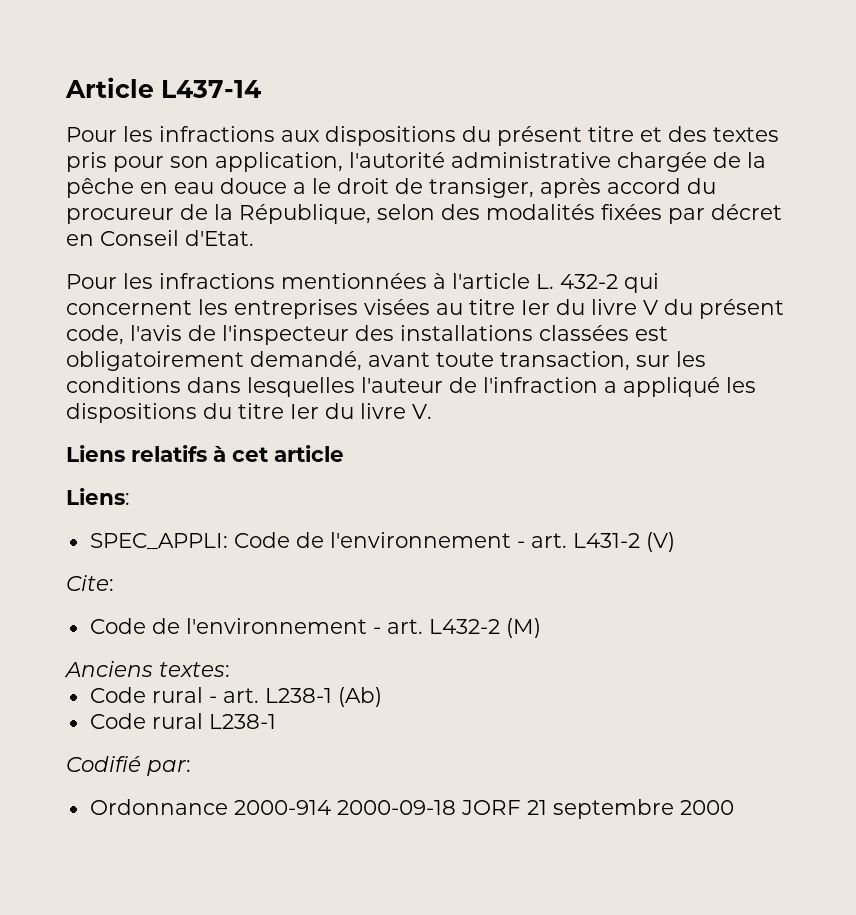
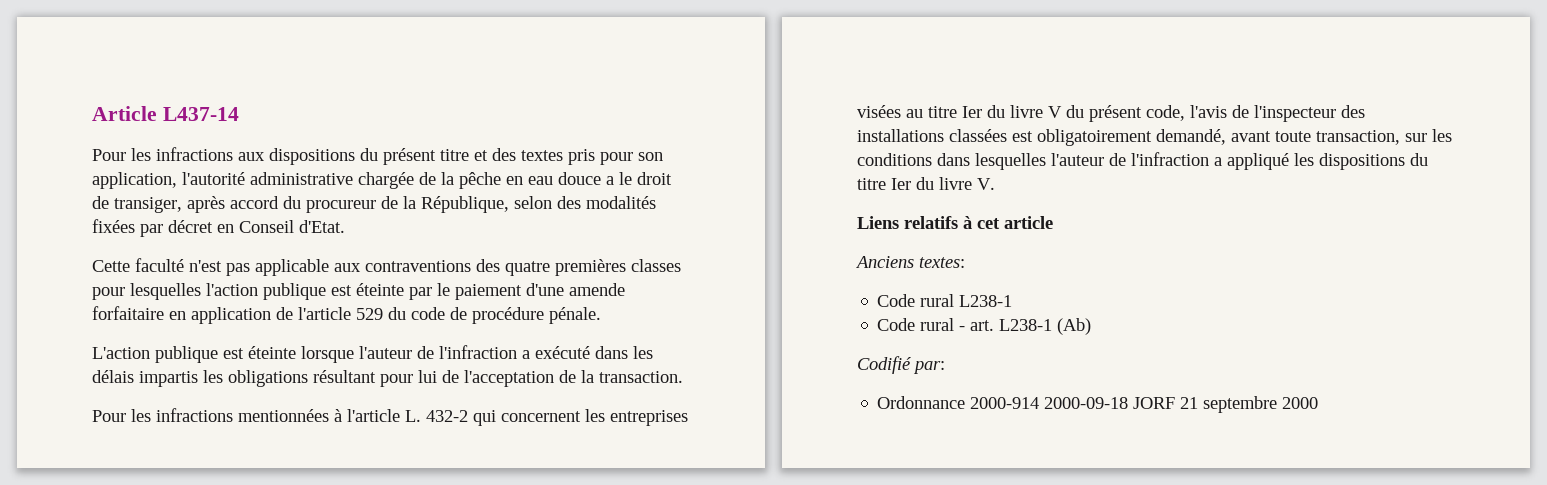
(254, 238) none -> [92,258,681,276] [92,283,625,300] [92,306,601,324] [92,345,653,363] [92,370,683,387] // Cette faculté n'est pas applicable aux contraventions des quatre premières classes pour lesquelles l'action publique est éteinte par le paiement d'une amende forfaitaire en application de l'article 529 du code de procédure pénale. // L'action publique est éteinte lorsque l'auteur de l'infraction a exécuté dans les délais impartis les obligations résultant pour lui de l'acceptation de la transaction.
[66,488,130,505] [89,532,675,552] [66,575,114,591] [89,618,541,638] [64,661,230,677] Liens: // SPEC_APPLI: Code de l'environnement - art. L431-2 (V) // Cite: // Code de l'environnement - art. L432-2 (M) // Anciens textes: -> [855,256,965,268] [877,294,1013,307] Anciens textes: // Code rural L238-1
[89,713,276,729] // Code rural L238-1 -> (1092, 326) none

